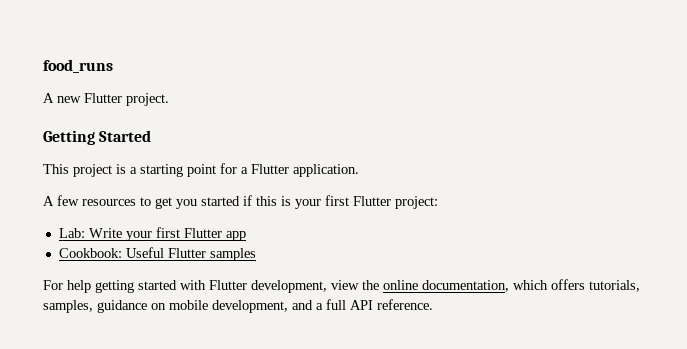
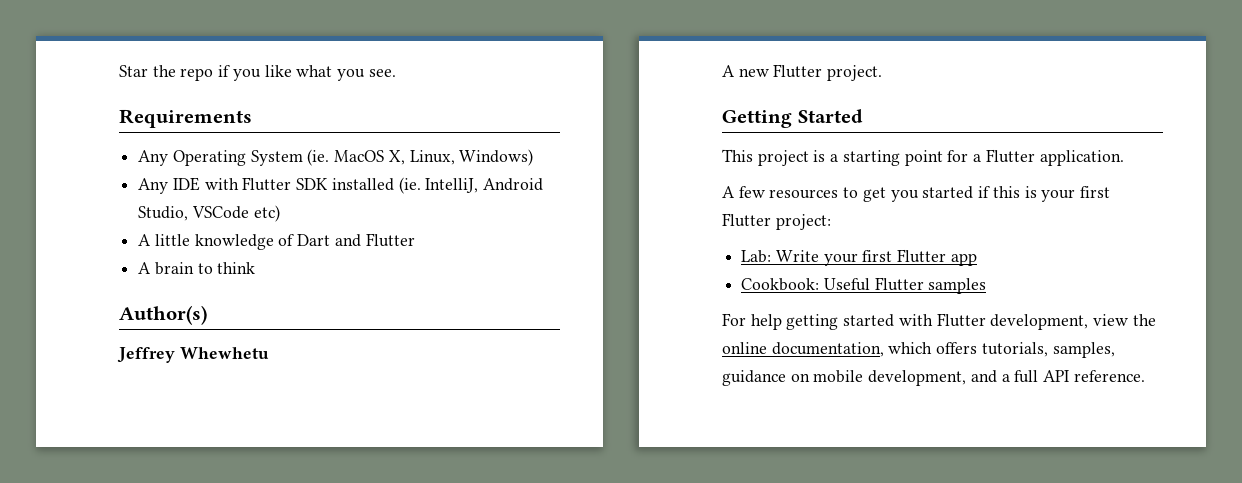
[43,59,113,73] food_runs -> [119,65,396,81] [119,109,252,128] [138,149,534,166] [138,177,544,194] [138,205,280,222] [138,233,415,250] [138,262,256,275] [119,305,207,325] [117,347,269,363] Star the repo if you like what you see. // Requirements // Any Operating System (ie. MacOS X, Linux, Windows) // Any IDE with Flutter SDK installed (ie. IntelliJ, Android Studio, VSCode etc) // A little knowledge of Dart and Flutter // A brain to think // Author(s) // Jeffrey Whewhetu

